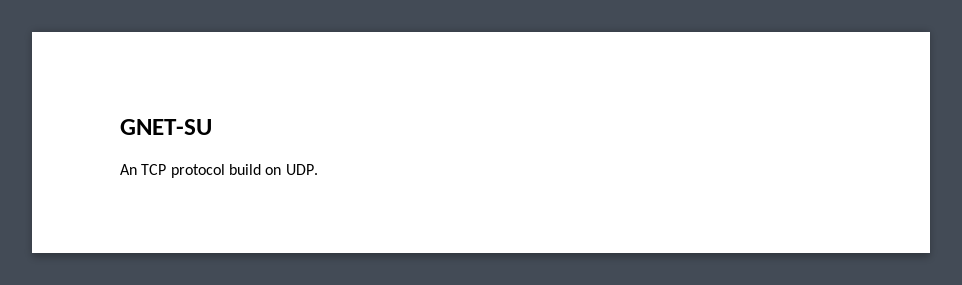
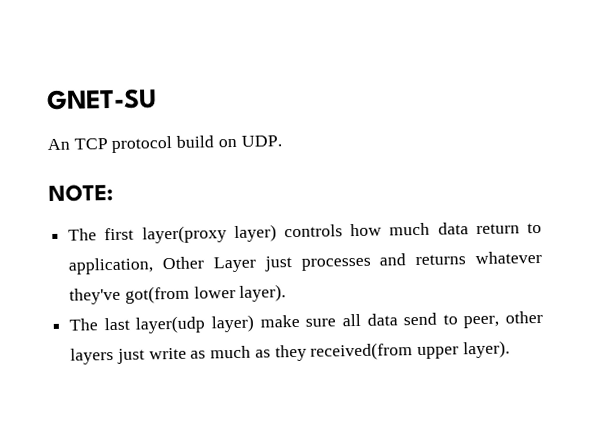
(318, 169) none -> [48,183,114,203] [68,222,543,244] [68,250,542,275] [69,284,287,305] [69,310,544,334] [70,340,510,365] // NOTE: // The first layer(proxy layer) controls how much data return to application, Other Layer just processes and returns whatever they've got(from lower layer). // The last layer(udp layer) make sure all data send to peer, other layers just write as much as they received(from upper layer).

